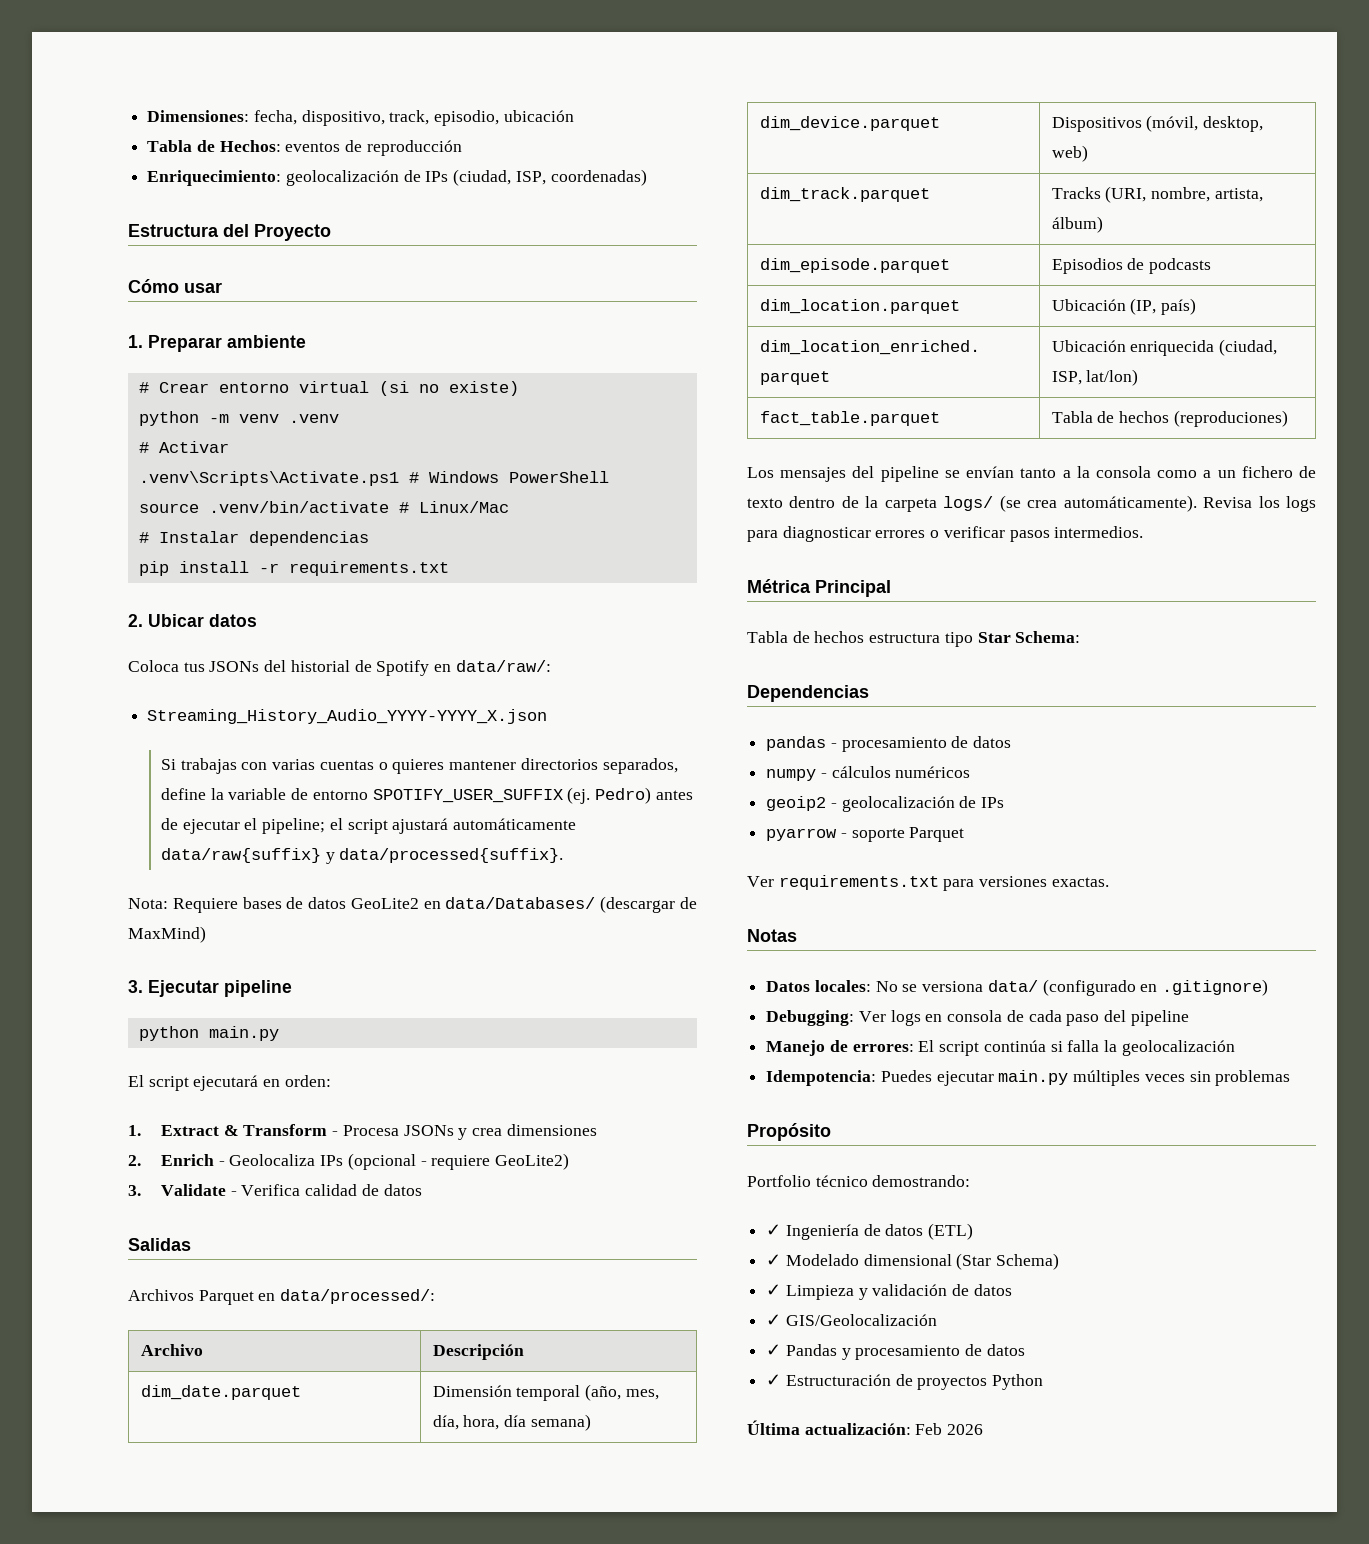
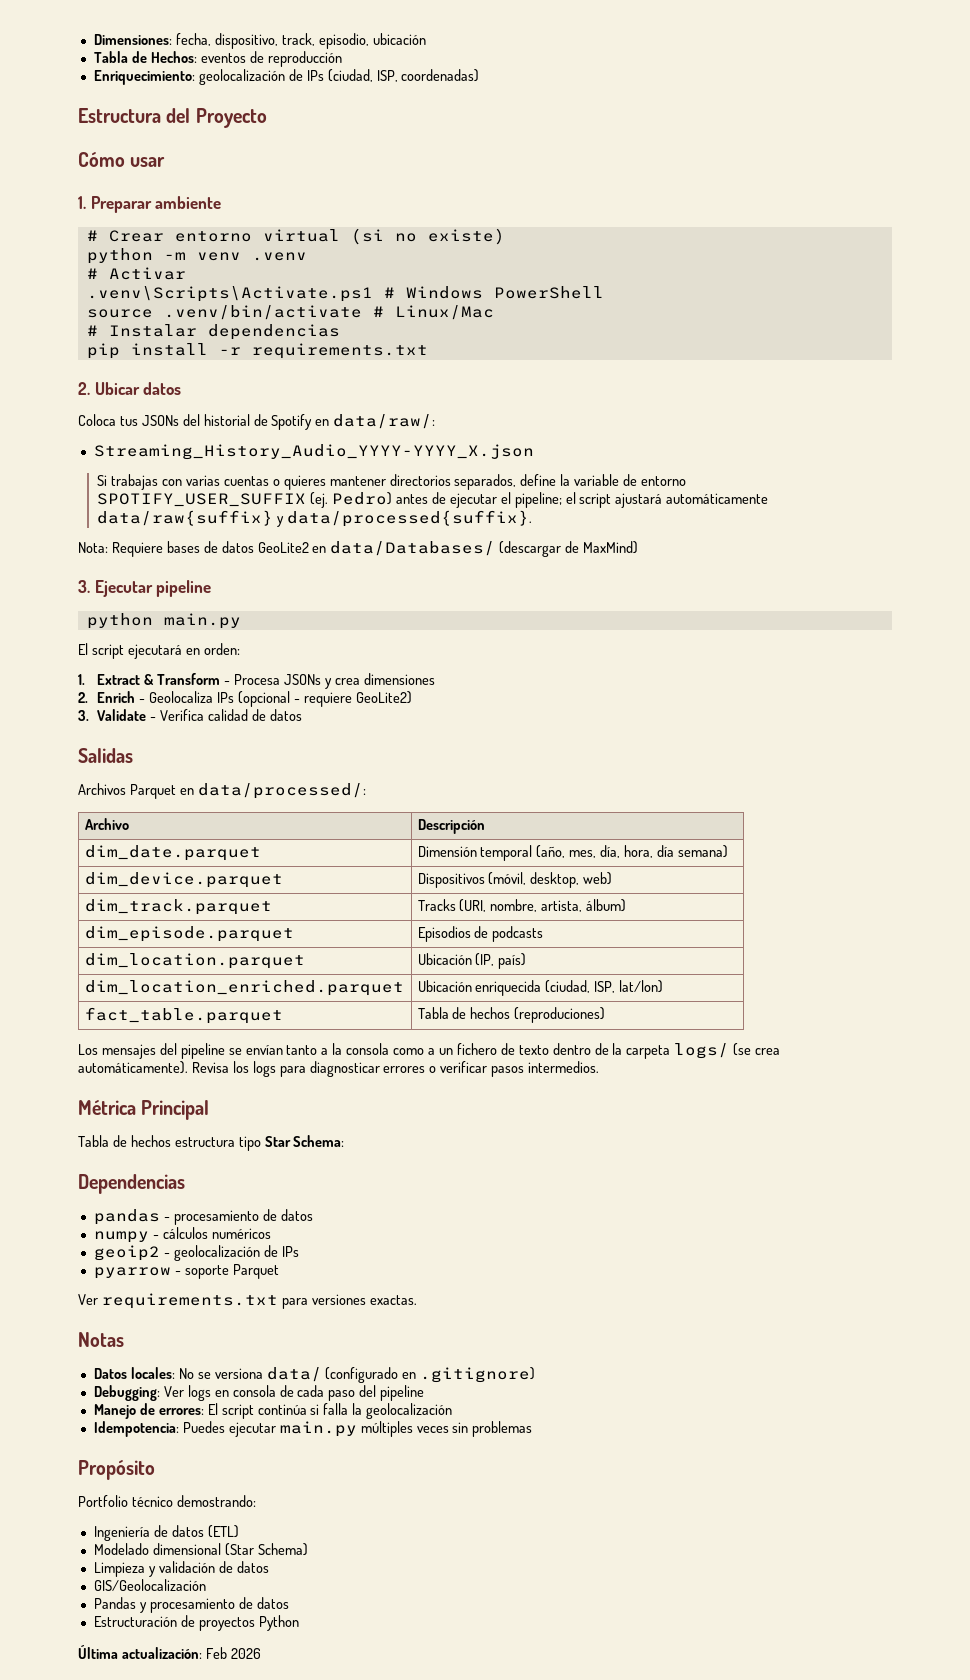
[766,1224,782,1236] ✓ -> (256, 1501) none
[766,1254,782,1266] ✓ -> (239, 1531) none
[766,1284,782,1296] ✓ -> (308, 1549) none
[766,1314,782,1326] ✓ -> (269, 1567) none
[766,1344,782,1356] ✓ -> (206, 1585) none
[766,1374,782,1386] ✓ -> (289, 1603) none

